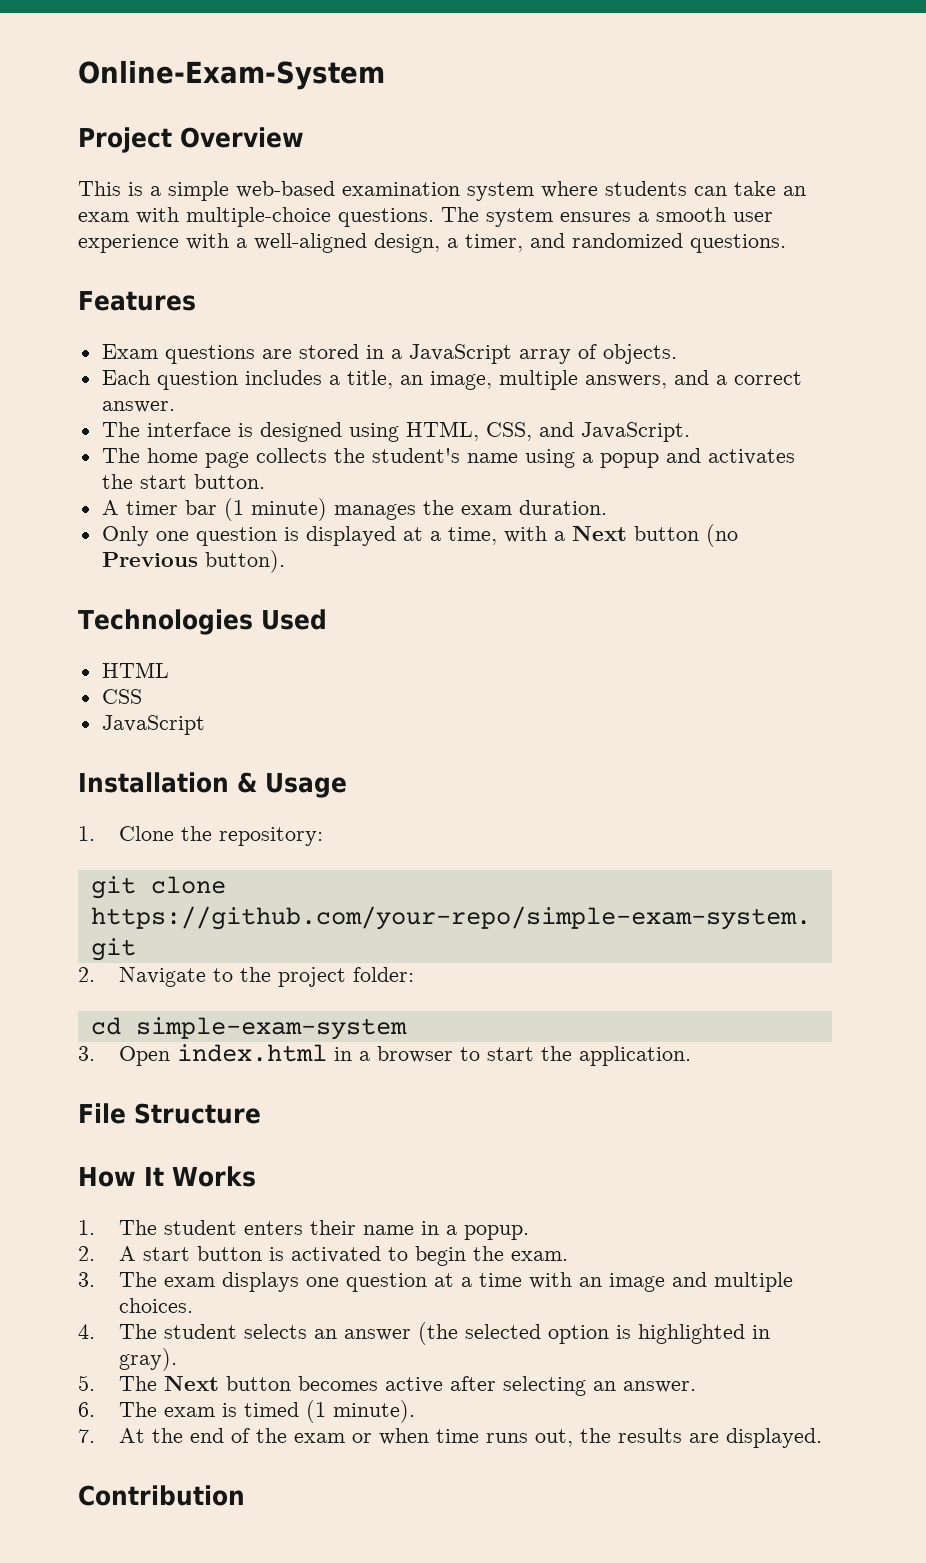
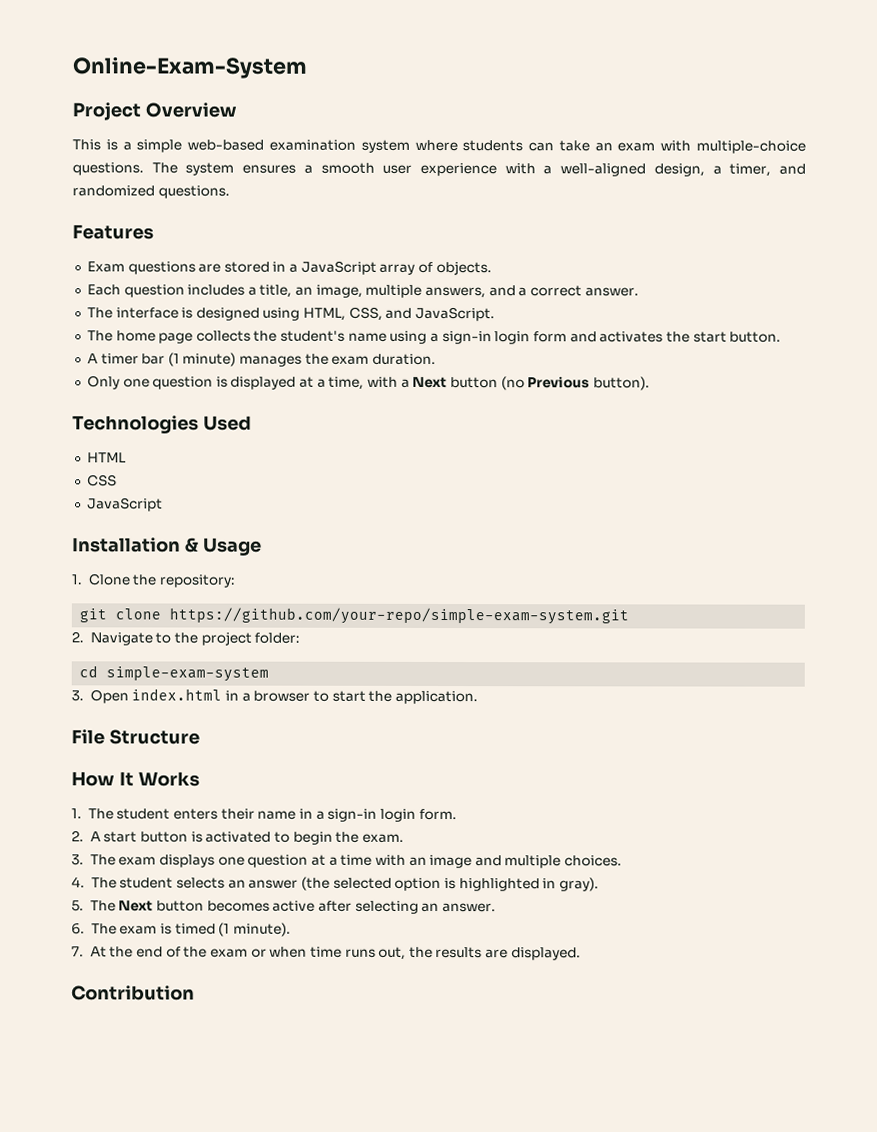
[599,453,659,468] popup -> [441,331,567,345] sign-in login form
[463,1225,529,1240] popup. -> [327,808,457,822] sign-in login form.

